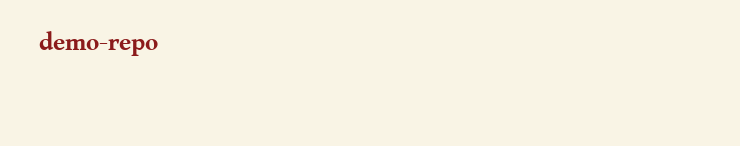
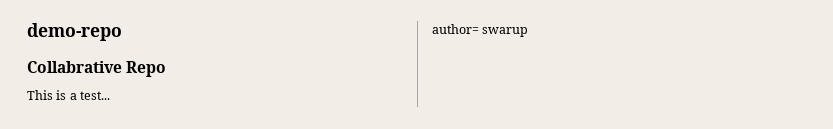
(158, 43) none -> [27,61,167,77] [27,90,111,100] [432,24,529,37] // Collabrative Repo // This is a test... // author= swarup

